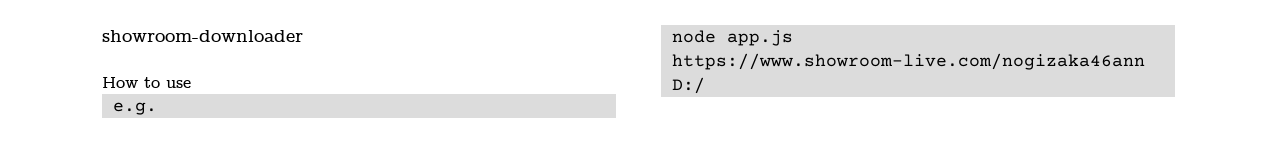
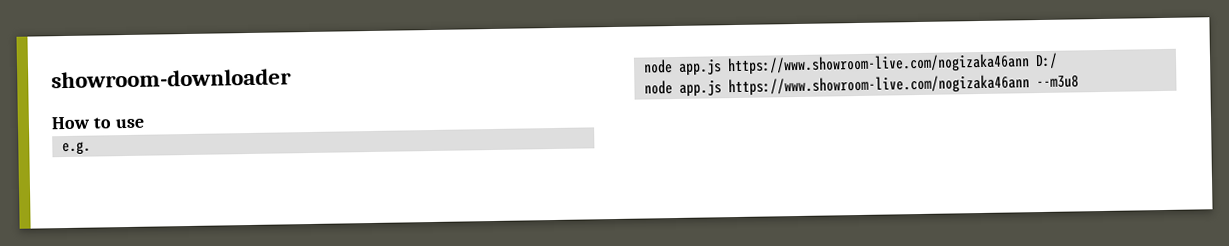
(706, 85) none -> [643,74,1079,97] // node app.js https://www.showroom-live.com/nogizaka46ann --m3u8

